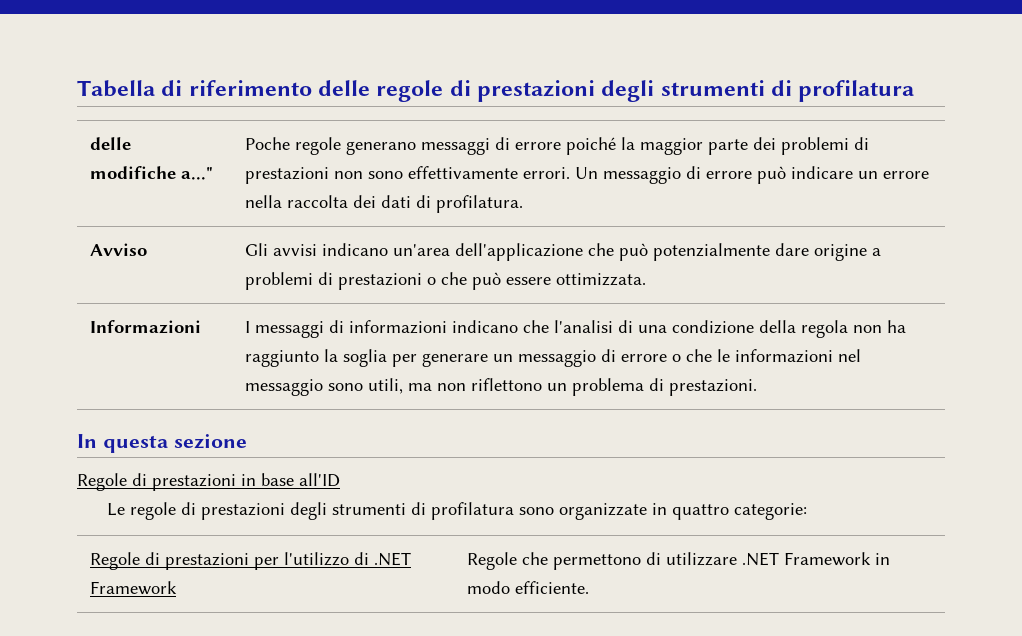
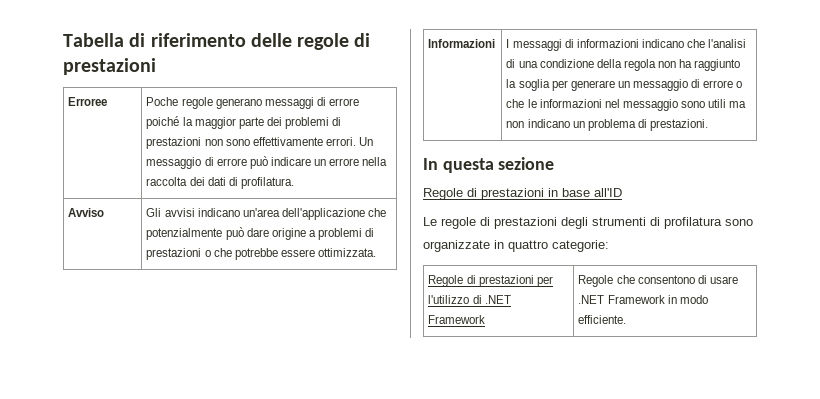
[601,80,915,102] [90,137,132,150] [90,166,214,180] degli strumenti di profilatura // delle modifiche a..." -> [68,97,108,106] // Erroree
[619,243,771,261] può potenzialmente -> [146,227,244,240] potenzialmente può
[472,272,502,290] può -> [234,248,278,260] potrebbe
[368,378,404,394] utili, -> [708,99,727,108] utili
[471,378,543,391] riflettono -> [527,119,570,128] indicano
[553,552,738,570] permettono di utilizzare -> [637,275,738,284] consentono di usare

